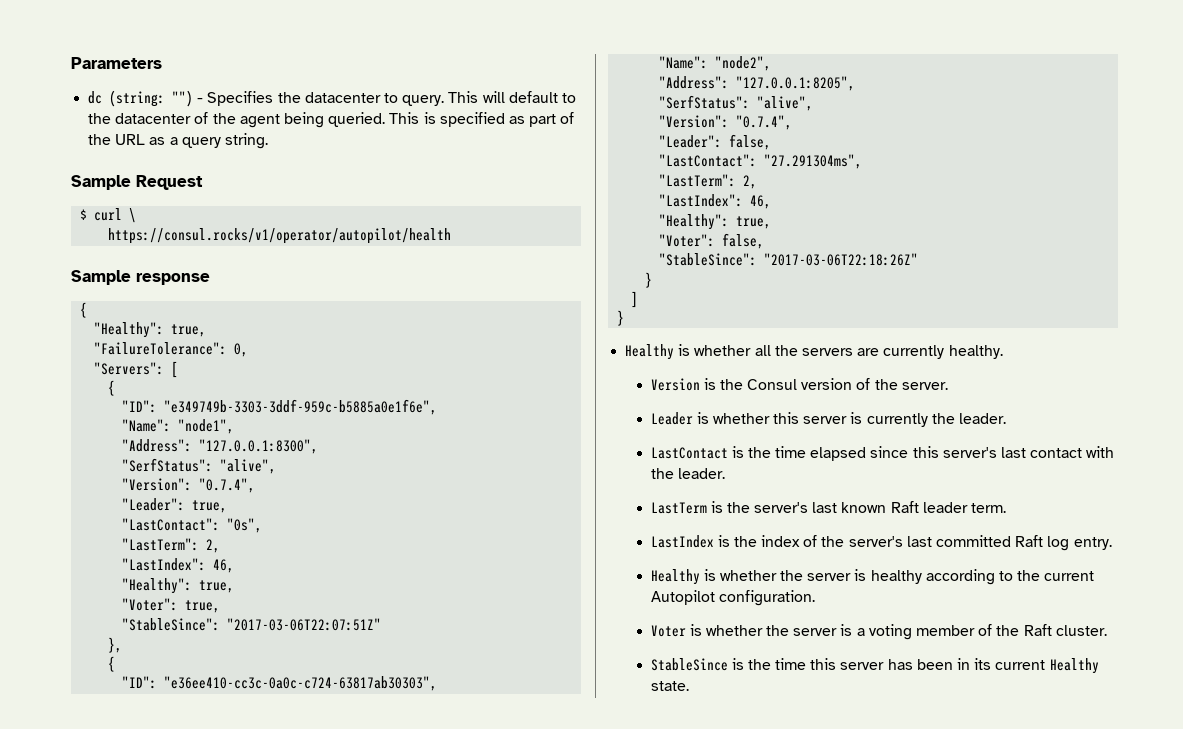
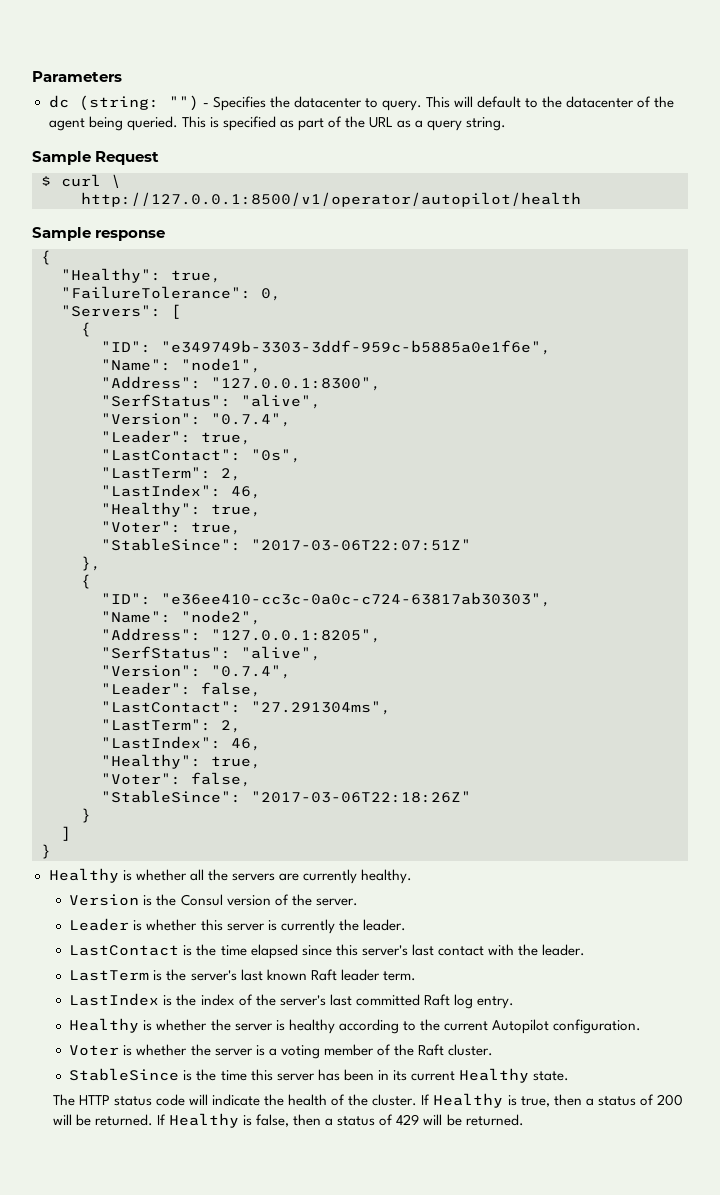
[108,228,452,244] https://consul.rocks/v1/operator/autopilot/health -> [81,192,581,207] http://127.0.0.1:8500/v1/operator/autopilot/health
(689, 686) none -> [52,1093,683,1108] [52,1113,524,1128] // The HTTP status code will indicate the health of the cluster. If Healthy is true, then a status of 200 will be returned. If Healthy is false, then a status of 429 will be returned.

